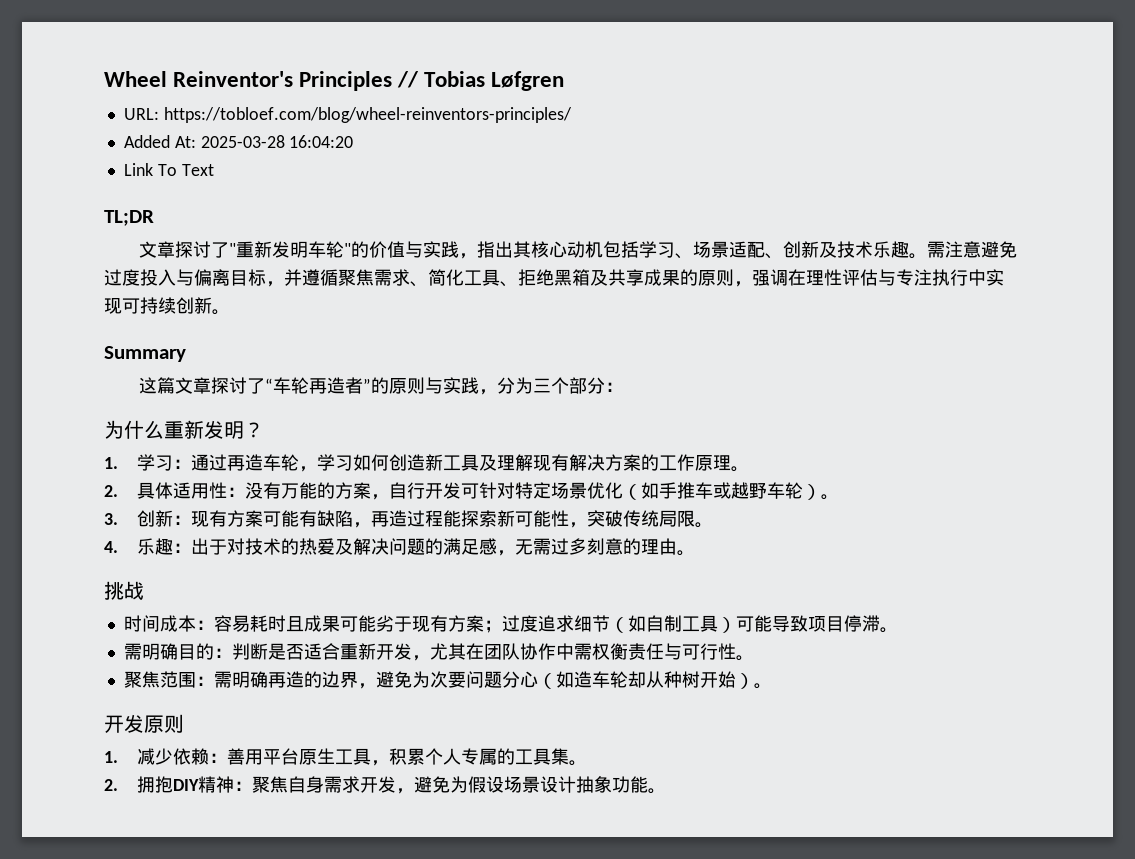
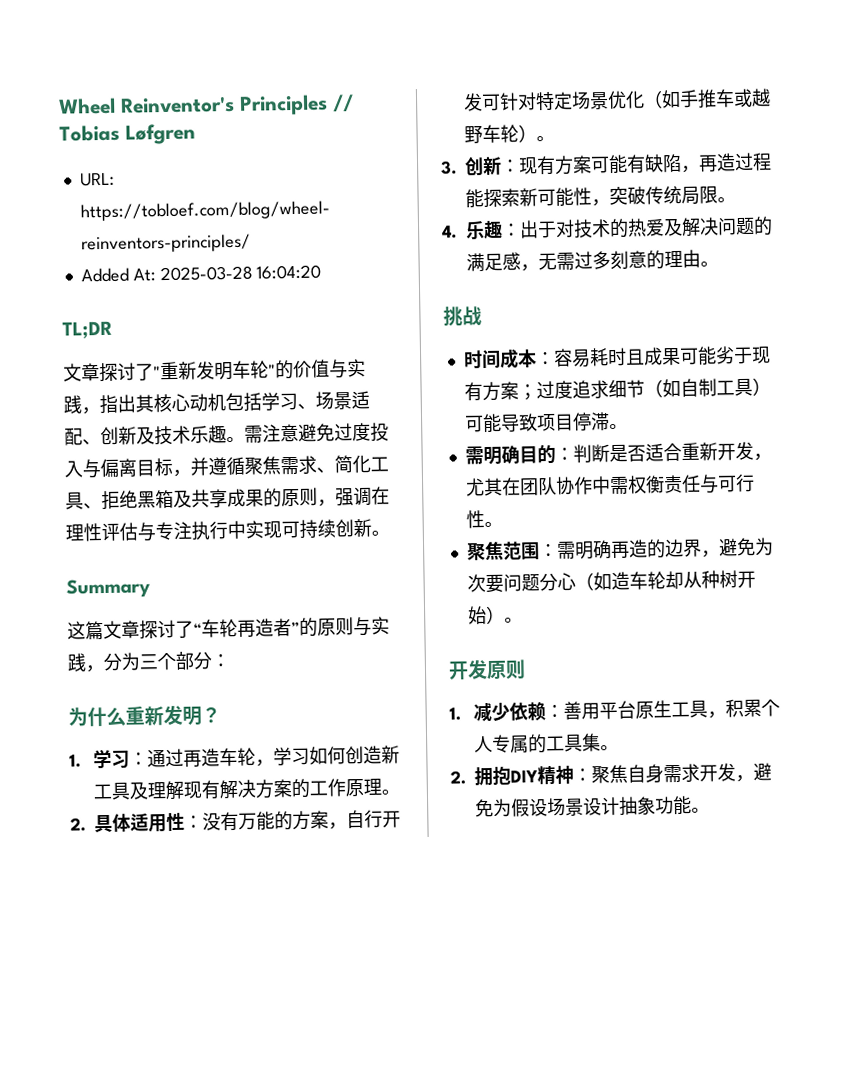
[123,163,214,176] // Link To Text -> (322, 272) none

